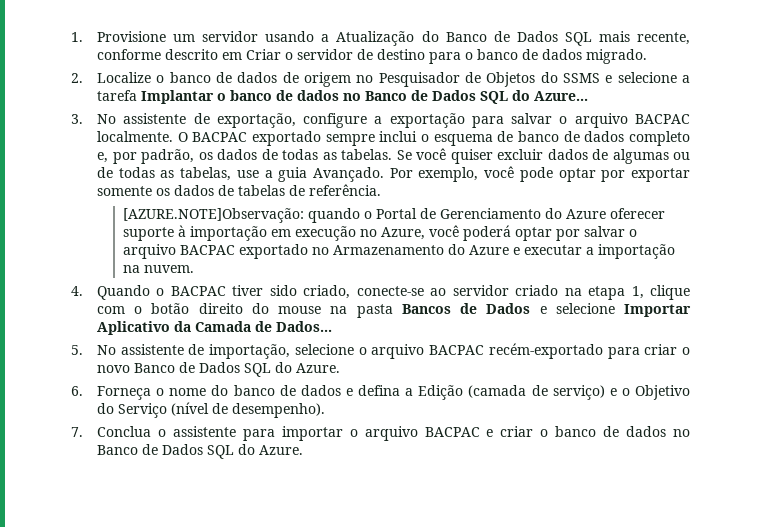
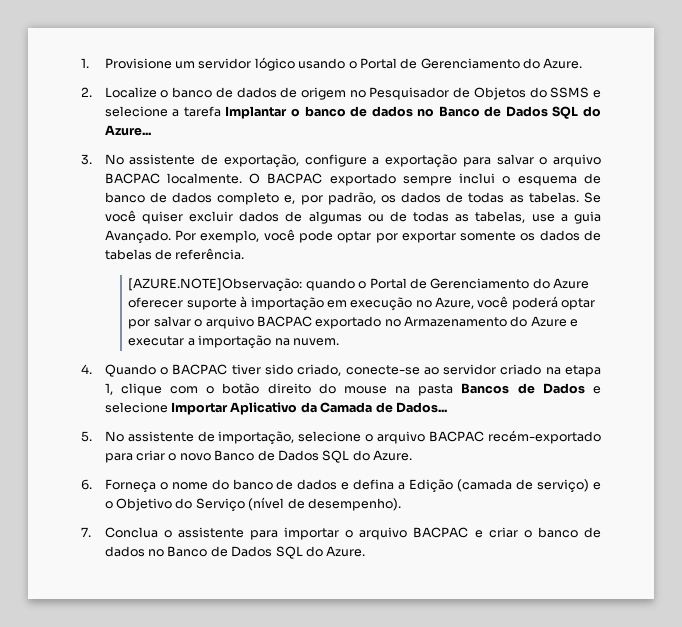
[265,31,691,46] [97,49,648,64] usando a Atualização do Banco de Dados SQL mais recente, conforme descrito em Criar o servidor de destino para o banco de dados migrado. -> [254,57,583,71] lógico usando o Portal de Gerenciamento do Azure.

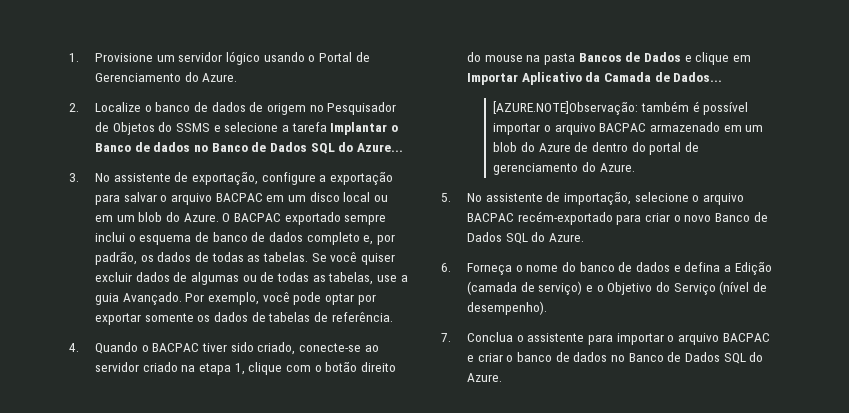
[304,106,346,117] banco -> [95,143,132,152] Banco
[166,173,242,184] localmente. -> [266,192,388,202] [95,212,219,222] em um disco local ou em um blob do Azure.
[128,278,590,292] [128,296,596,311] [128,316,579,329] [128,335,339,349] // [AZURE.NOTE]Observação: quando o Portal de Gerenciamento do Azure oferecer suporte à importação em execução no Azure, você poderá optar por salvar o arquivo BACPAC exportado no Armazenamento do Azure e executar a importação na nuvem. -> (393, 317) none
[104,402,168,413] selecione -> [695,52,751,65] clique em
(447, 407) none -> [493,101,749,115] [493,122,764,135] [493,142,699,155] [493,162,635,175] // [AZURE.NOTE]Observação: também é possível importar o arquivo BACPAC armazenado em um blob do Azure de dentro do portal de gerenciamento do Azure.

